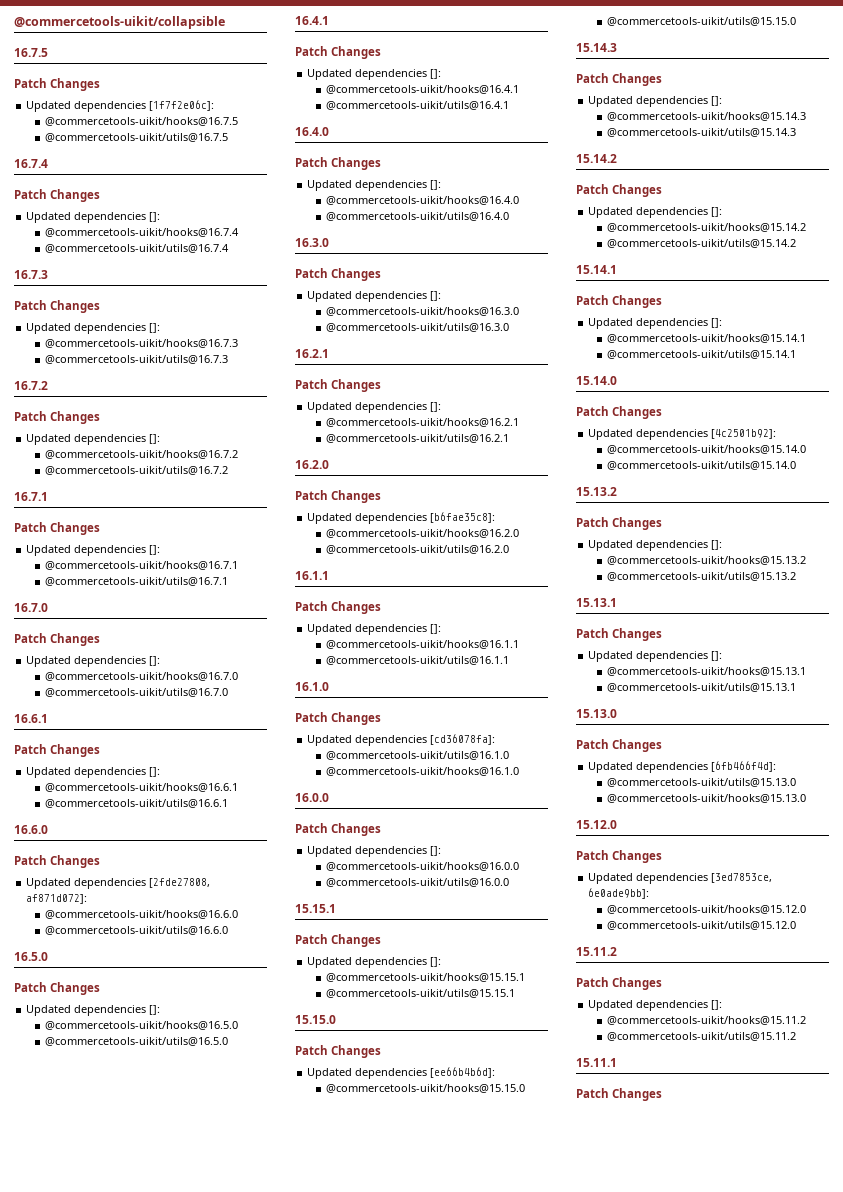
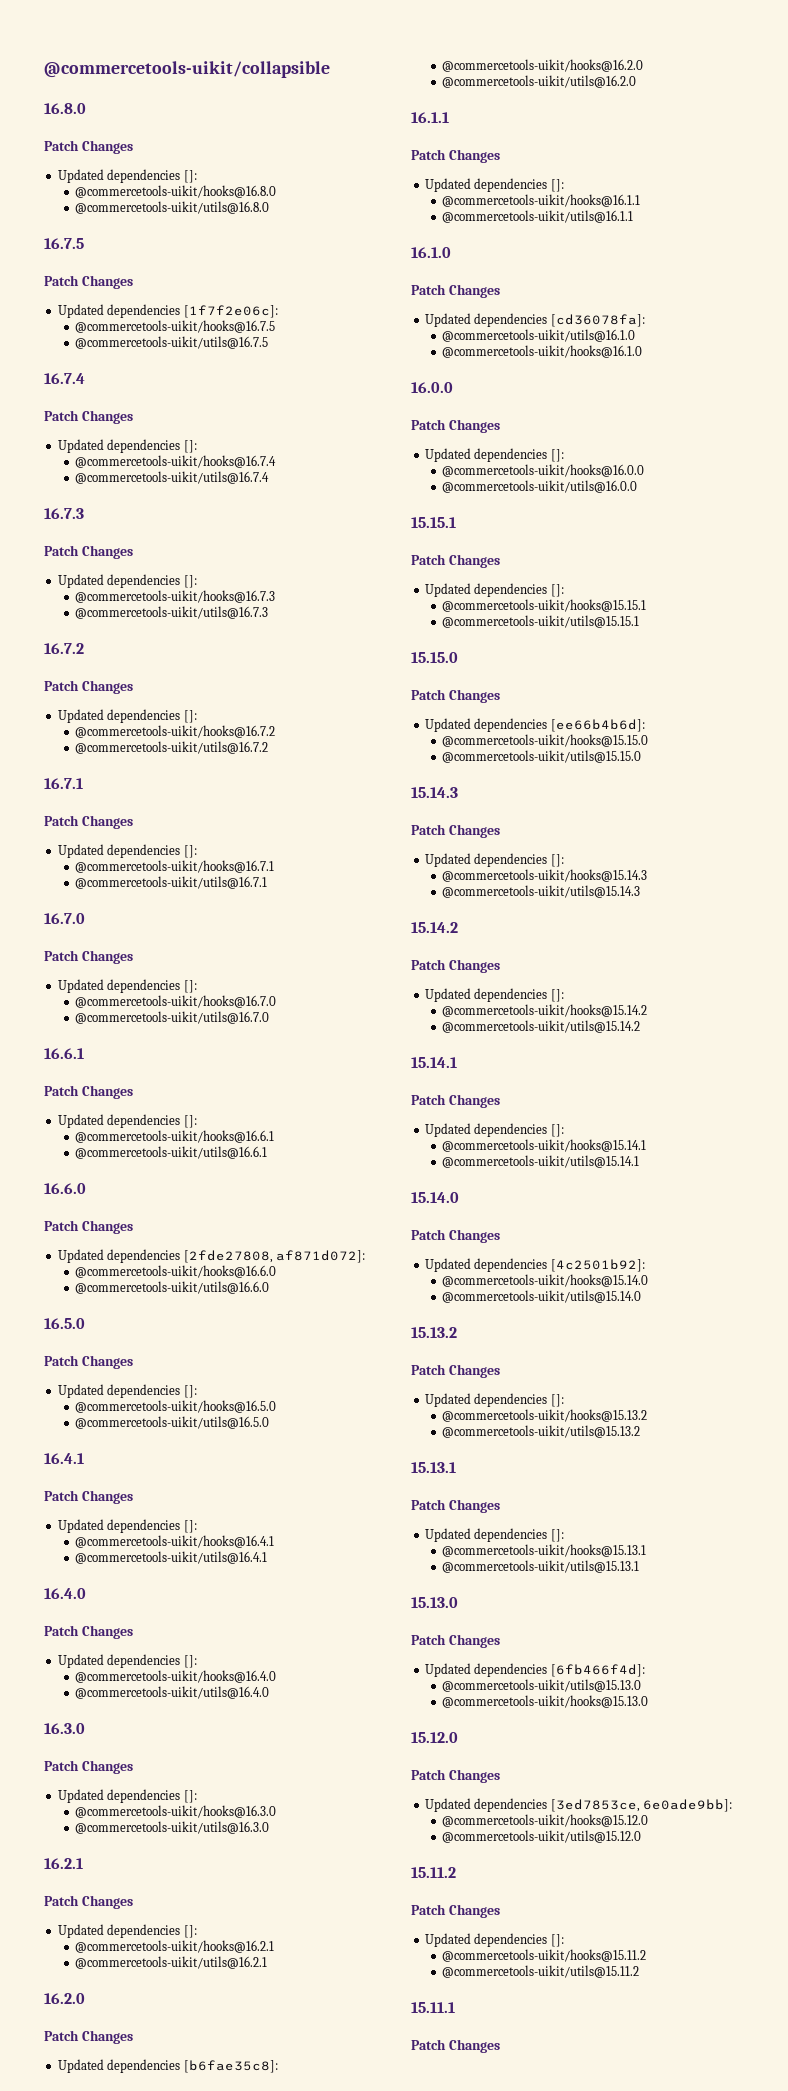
(225, 22) none -> [44,103,86,114] [44,140,133,154] [57,169,197,183] [75,185,277,198] [75,201,270,214] // 16.8.0 // Patch Changes // Updated dependencies []: // @commercetools-uikit/hooks@16.8.0 // @commercetools-uikit/utils@16.8.0

